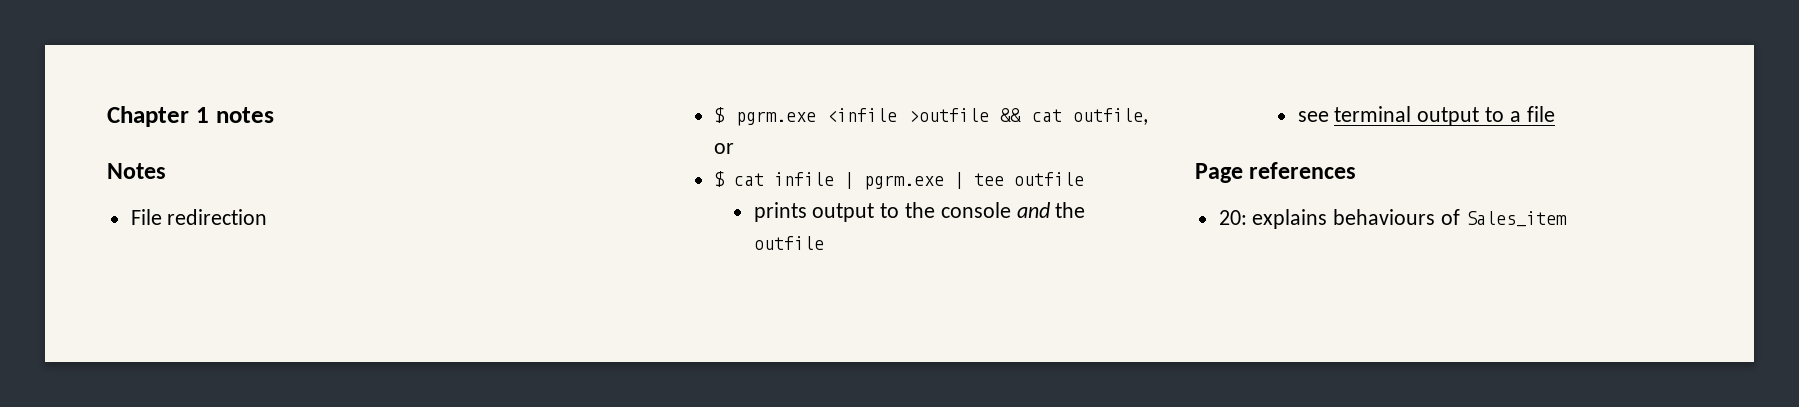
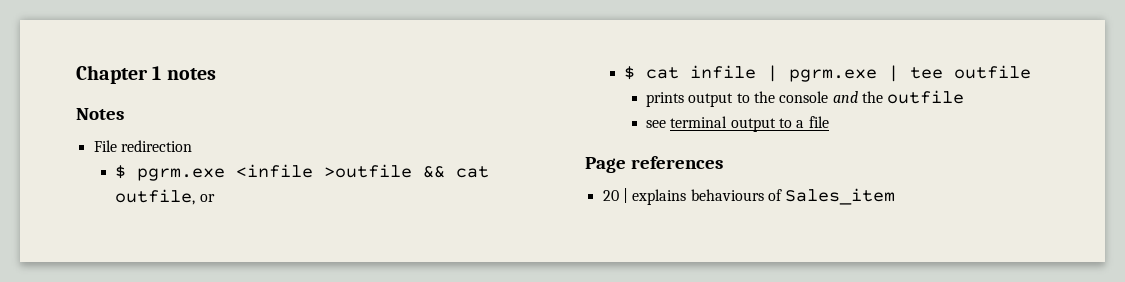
[1218,210,1247,225] 20: -> [602,188,628,203] 20 |

